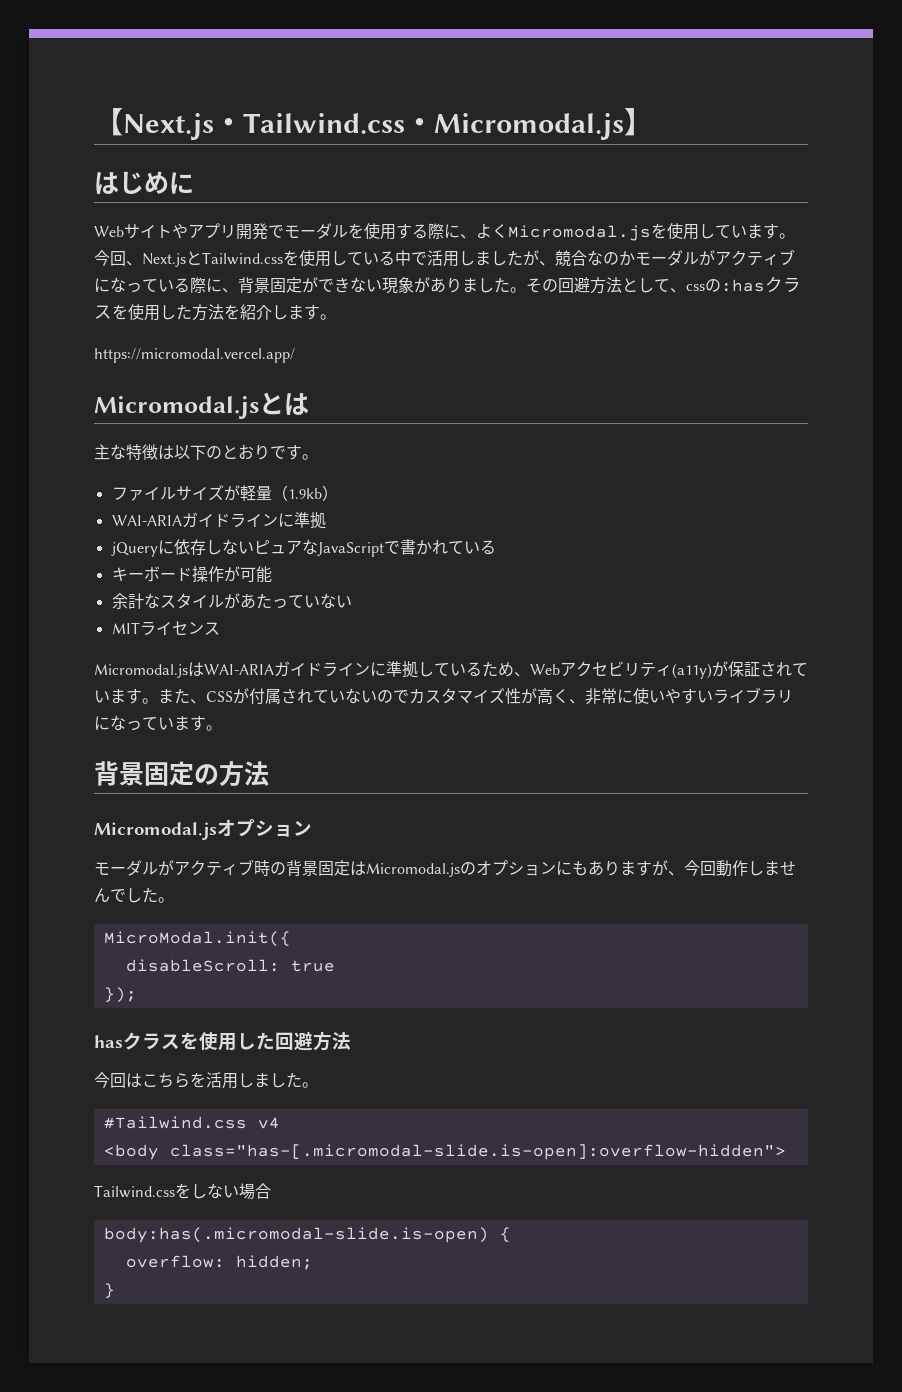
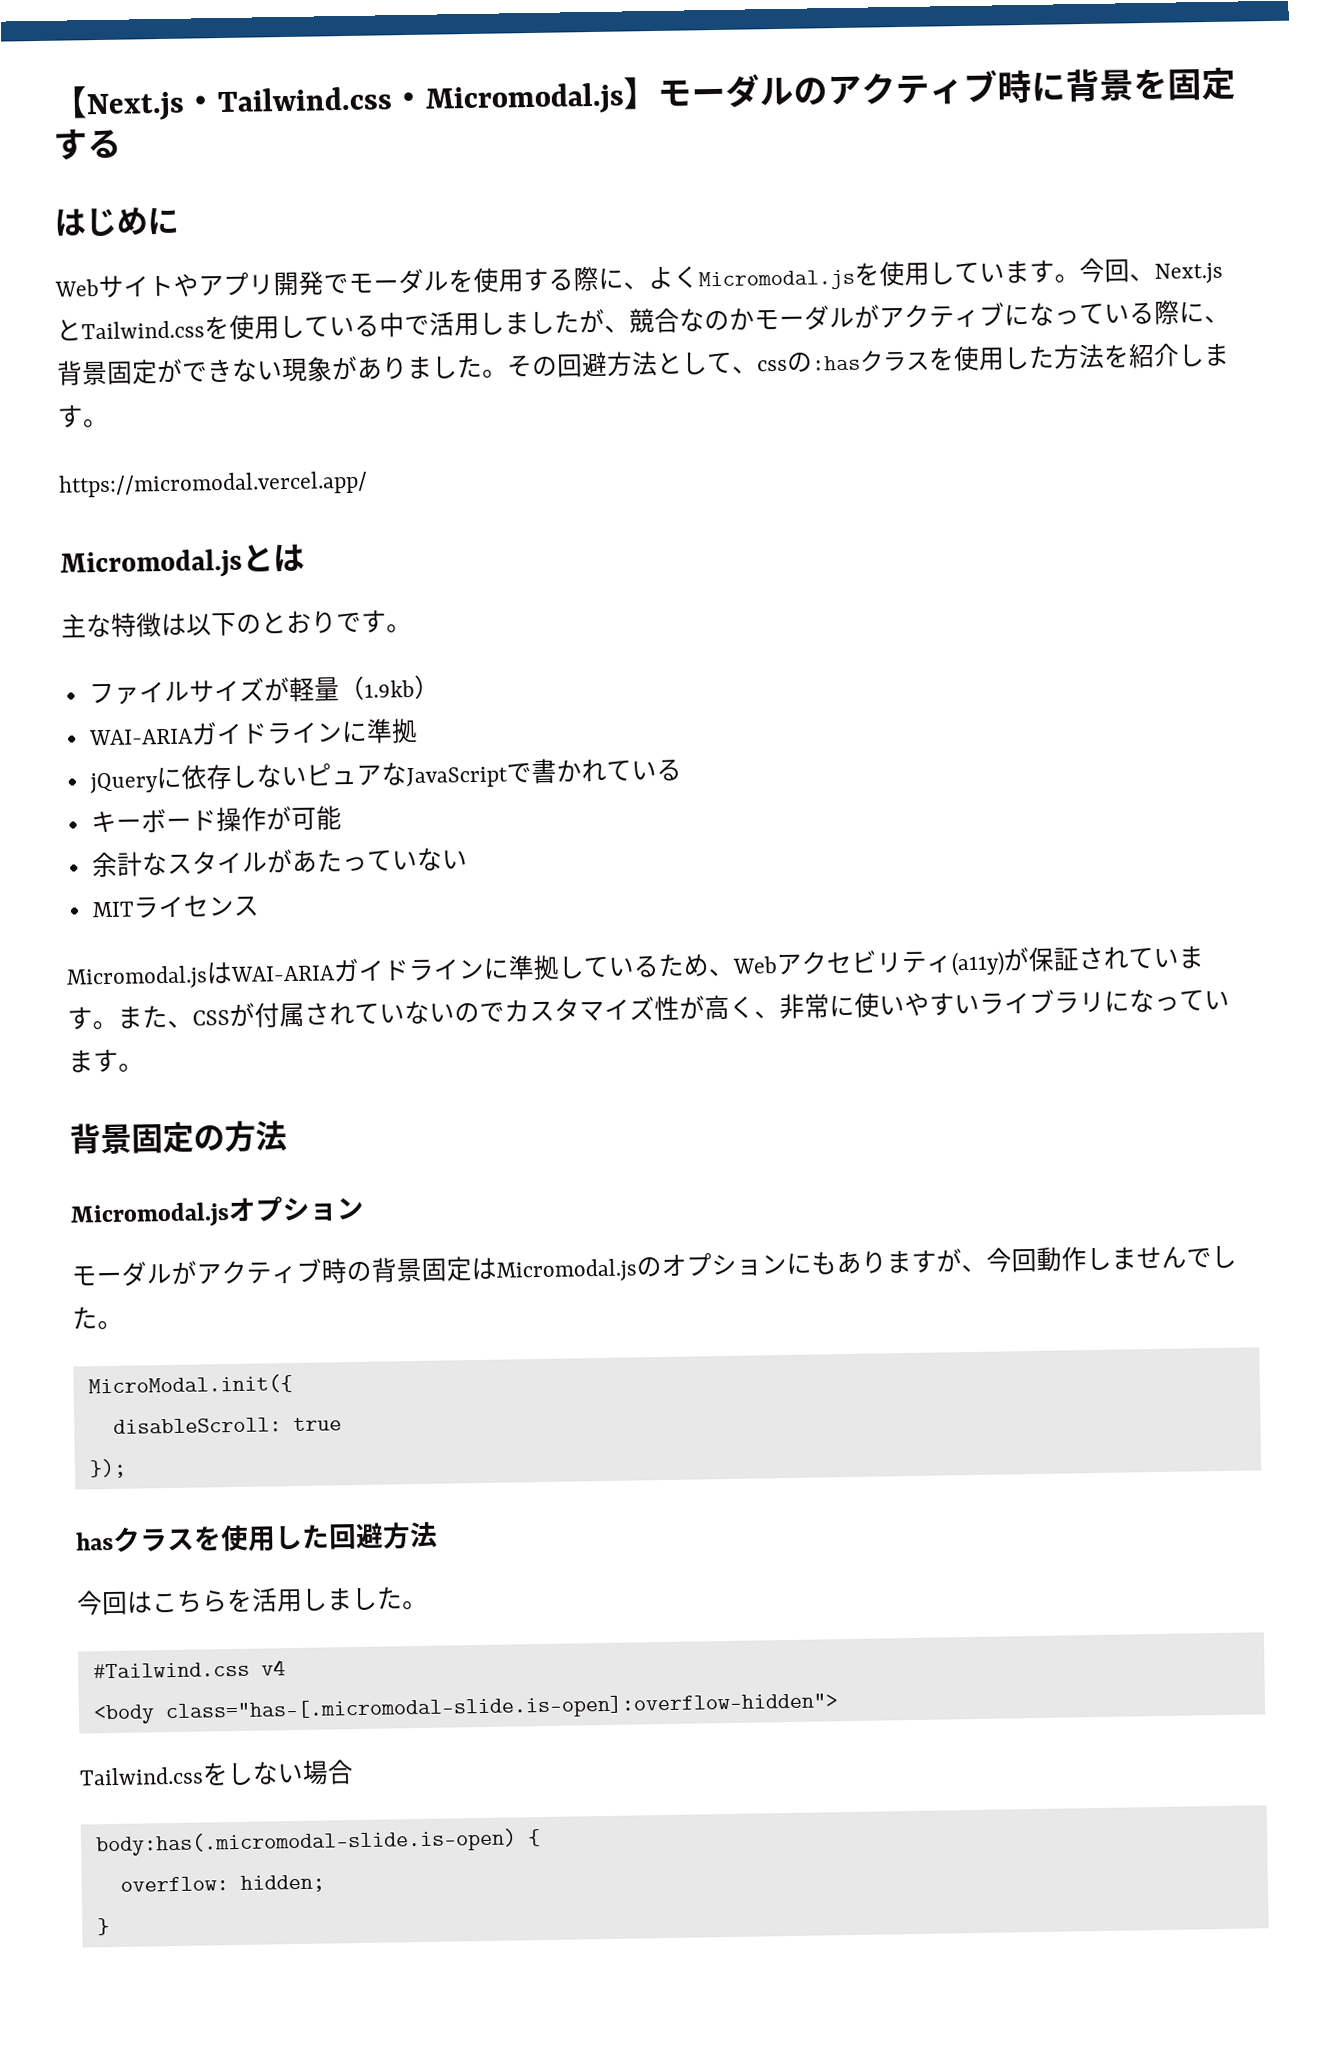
(653, 122) none -> [657,66,1236,108] [53,129,122,160] モーダルのアクティブ時に背景を固定する

